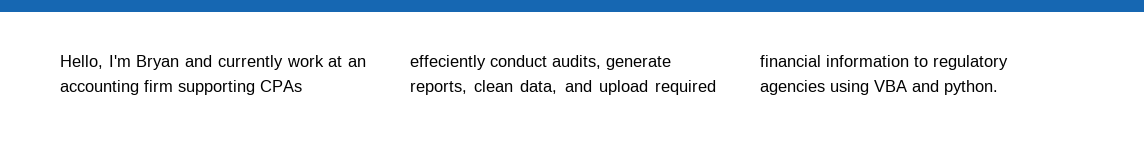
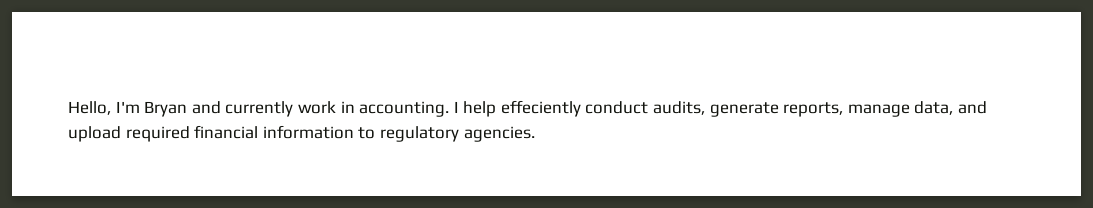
[328,56,366,67] [60,80,302,95] at an accounting firm supporting CPAs -> [340,101,497,117] in accounting. I help
[474,80,514,92] clean -> [847,104,910,117] manage
[760,80,998,95] agencies using VBA and python. -> [463,126,535,142] agencies.

